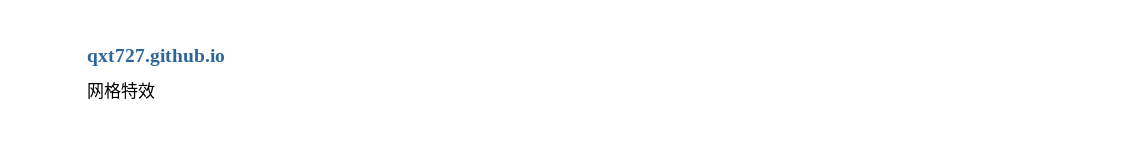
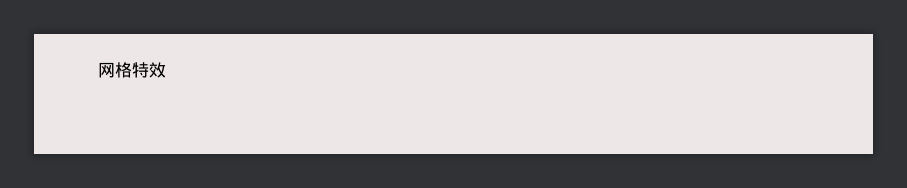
[87,49,225,66] qxt727.github.io // -> (98, 70) none

